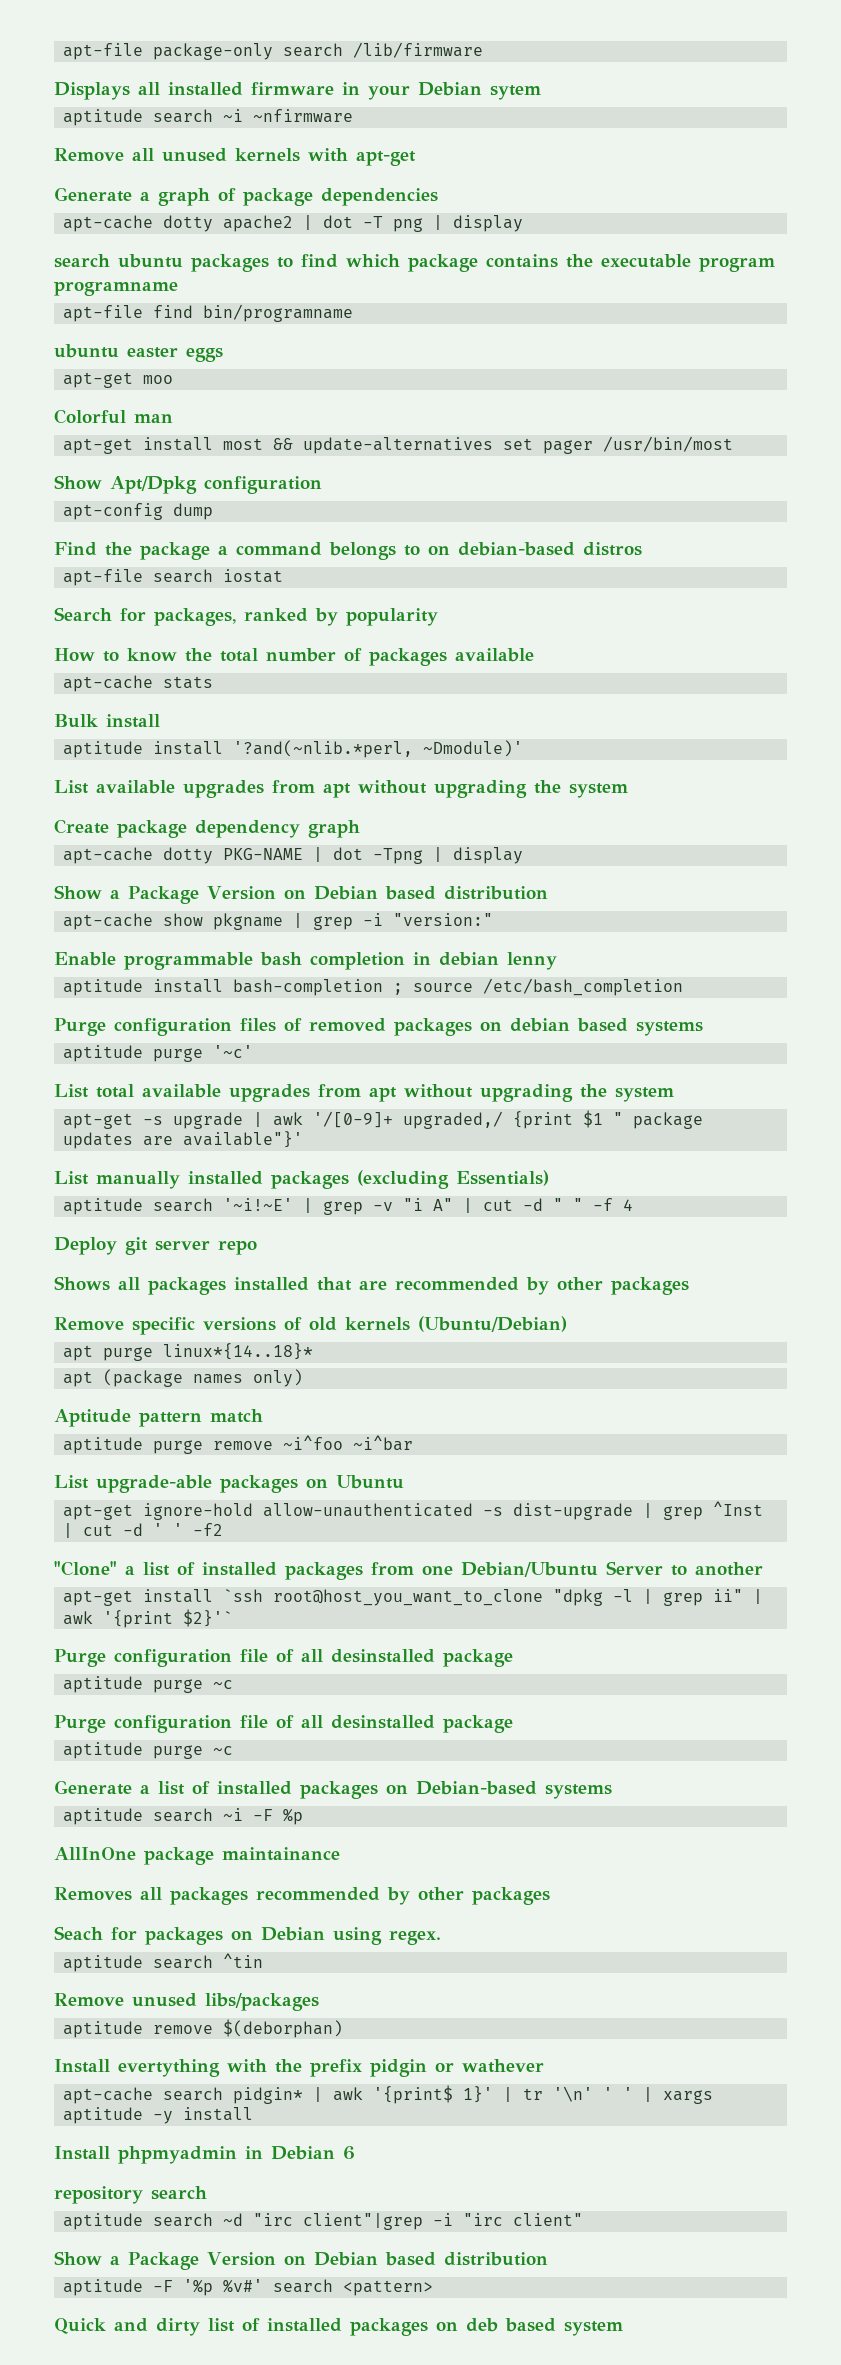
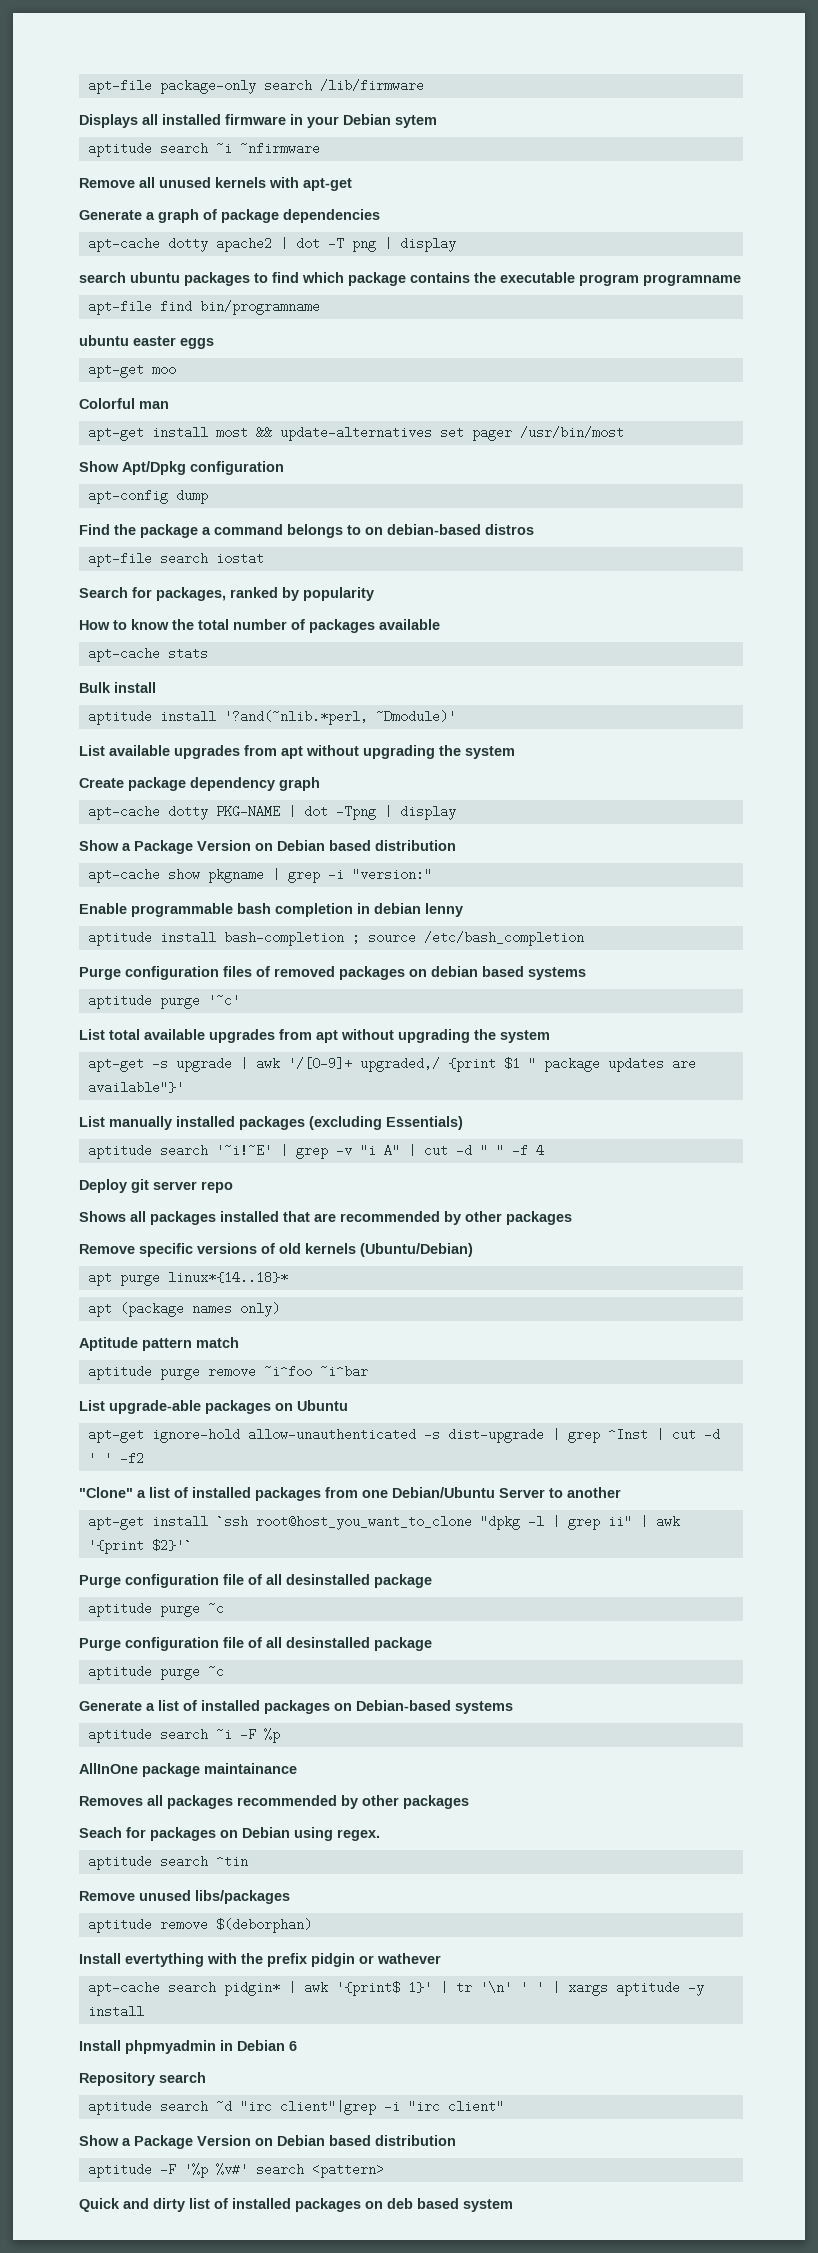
[54,2186,143,2204] repository -> [79,2072,155,2086] Repository

